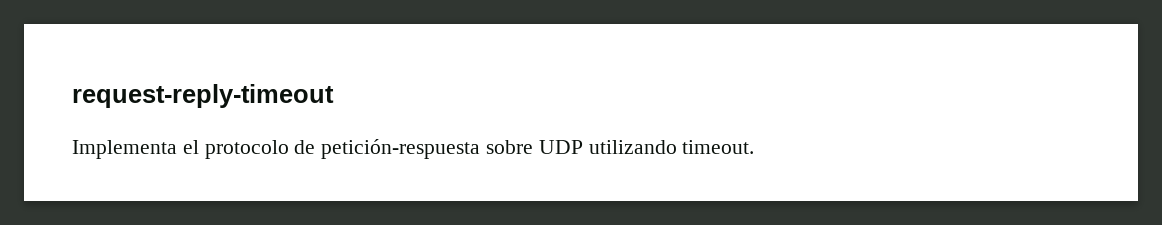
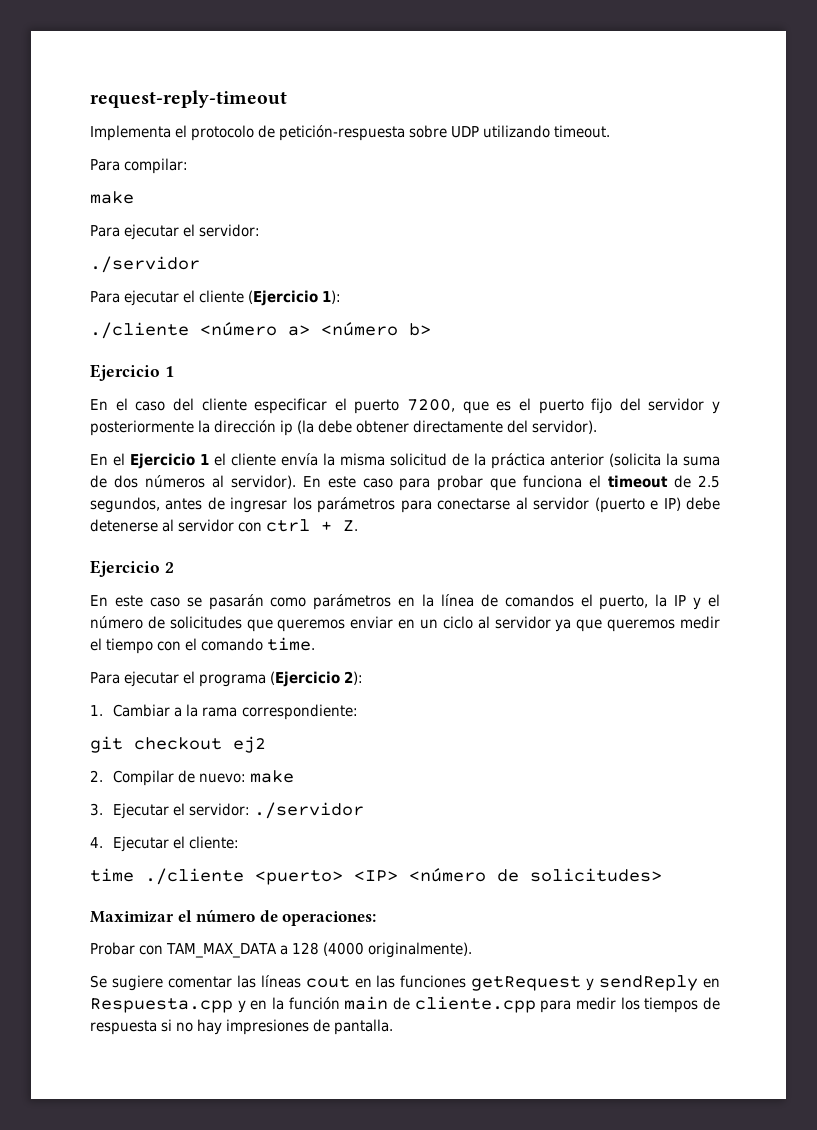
(755, 147) none -> [90,158,189,174] [90,191,134,204] [90,224,261,240] [90,256,200,273] [90,290,342,306] [90,322,431,339] [90,364,174,381] [90,398,720,414] [90,420,598,436] [90,453,720,469] [90,475,720,491] [90,497,720,513] [90,519,359,532] [90,560,174,577] [90,594,720,610] [90,616,721,632] [90,637,316,654] [90,671,364,687] [90,704,358,720] [90,736,266,753] [90,770,295,786] [90,802,365,819] [90,836,240,852] [90,868,662,885] [90,909,377,926] [90,942,473,958] [90,975,720,991] [90,996,720,1013] [90,1019,394,1035] // Para compilar: // make // Para ejecutar el servidor: // ./servidor // Para ejecutar el cliente (Ejercicio 1): // ./cliente <número a> <número b> // Ejercicio 1 // En el caso del cliente especificar el puerto 7200, que es el puerto fijo del servidor y posteriormente la dirección ip (la debe obtener directamente del servidor). // En el Ejercicio 1 el cliente envía la misma solicitud de la práctica anterior (solicita la suma de dos números al servidor). En este caso para probar que funciona el timeout de 2.5 segundos, antes de ingresar los parámetros para conectarse al servidor (puerto e IP) debe detenerse al servidor con ctrl + Z. // Ejercicio 2 // En este caso se pasarán como parámetros en la línea de comandos el puerto, la IP y el número de solicitudes que queremos enviar en un ciclo al servidor ya que queremos medir el tiempo con el comando time. // Para ejecutar el programa (Ejercicio 2): // 1. Cambiar a la rama correspondiente: // git checkout ej2 // 2. Compilar de nuevo: make // 3. Ejecutar el servidor: ./servidor // 4. Ejecutar el cliente: // time ./cliente <puerto> <IP> <número de solicitudes> // Maximizar el número de operaciones: // Probar con TAM_MAX_DATA a 128 (4000 originalmente). // Se sugiere comentar las líneas cout en las funciones getRequest y sendReply en Respuesta.cpp y en la función main de cliente.cpp para medir los tiempos de respuesta si no hay impresiones de pantalla.

